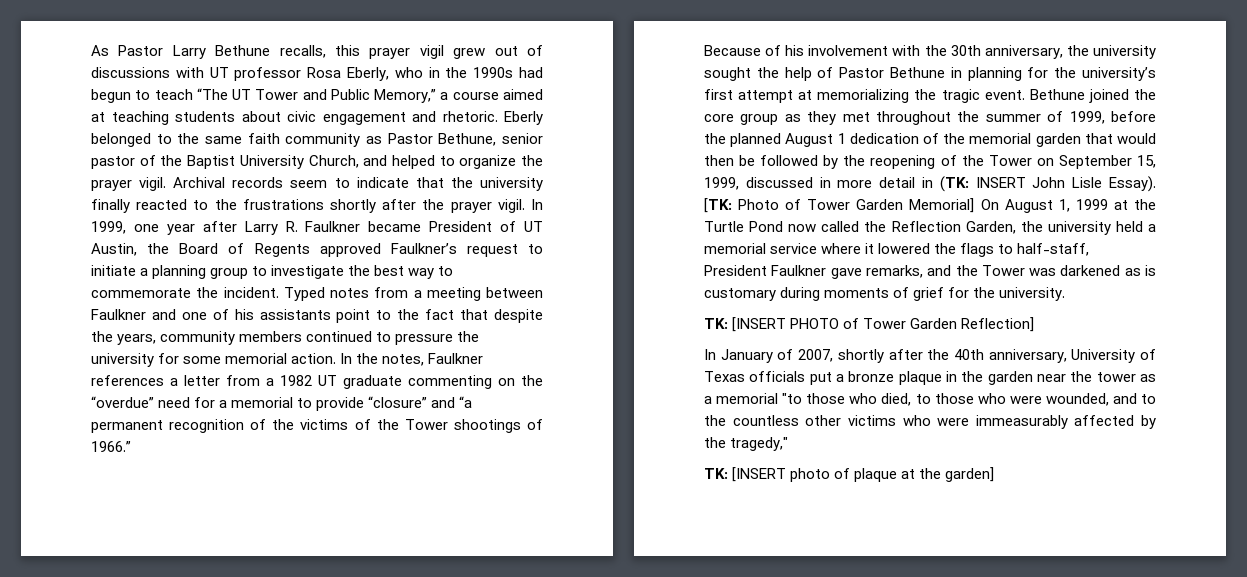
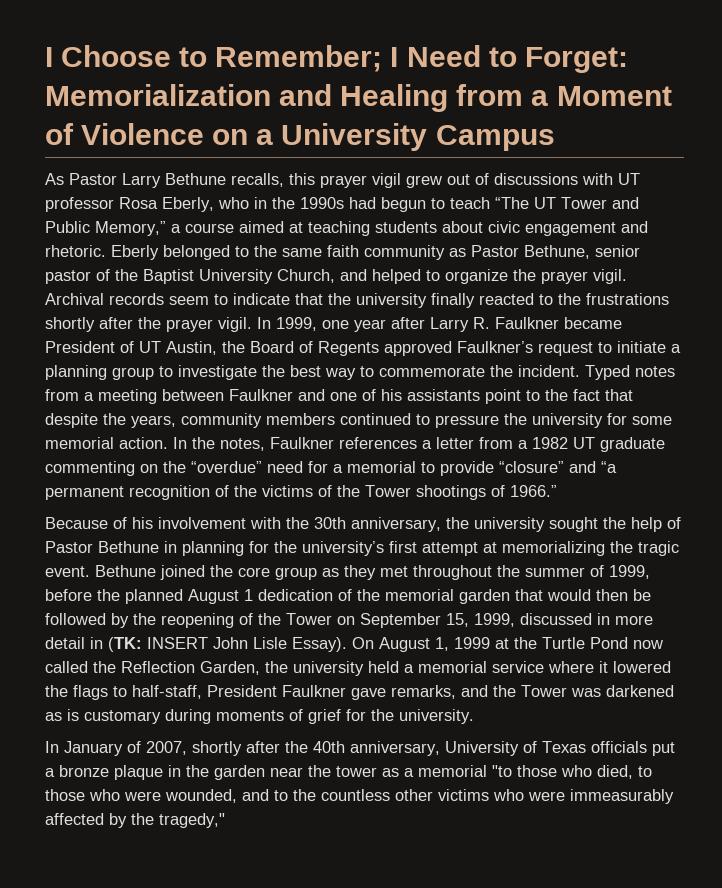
(91, 50) none -> [45,45,628,73] [45,84,672,112] [45,123,555,151] I Choose to Remember; I Need to Forget: Memorialization and Healing from a Moment of Violence on a University Campus //
[704,198,975,213] [TK: Photo of Tower Garden Memorial] -> (347, 644) none
[704,317,1035,332] // TK: [INSERT PHOTO of Tower Garden Reflection] -> (474, 716) none
[704,467,995,482] // TK: [INSERT photo of plaque at the garden] -> (225, 820) none

